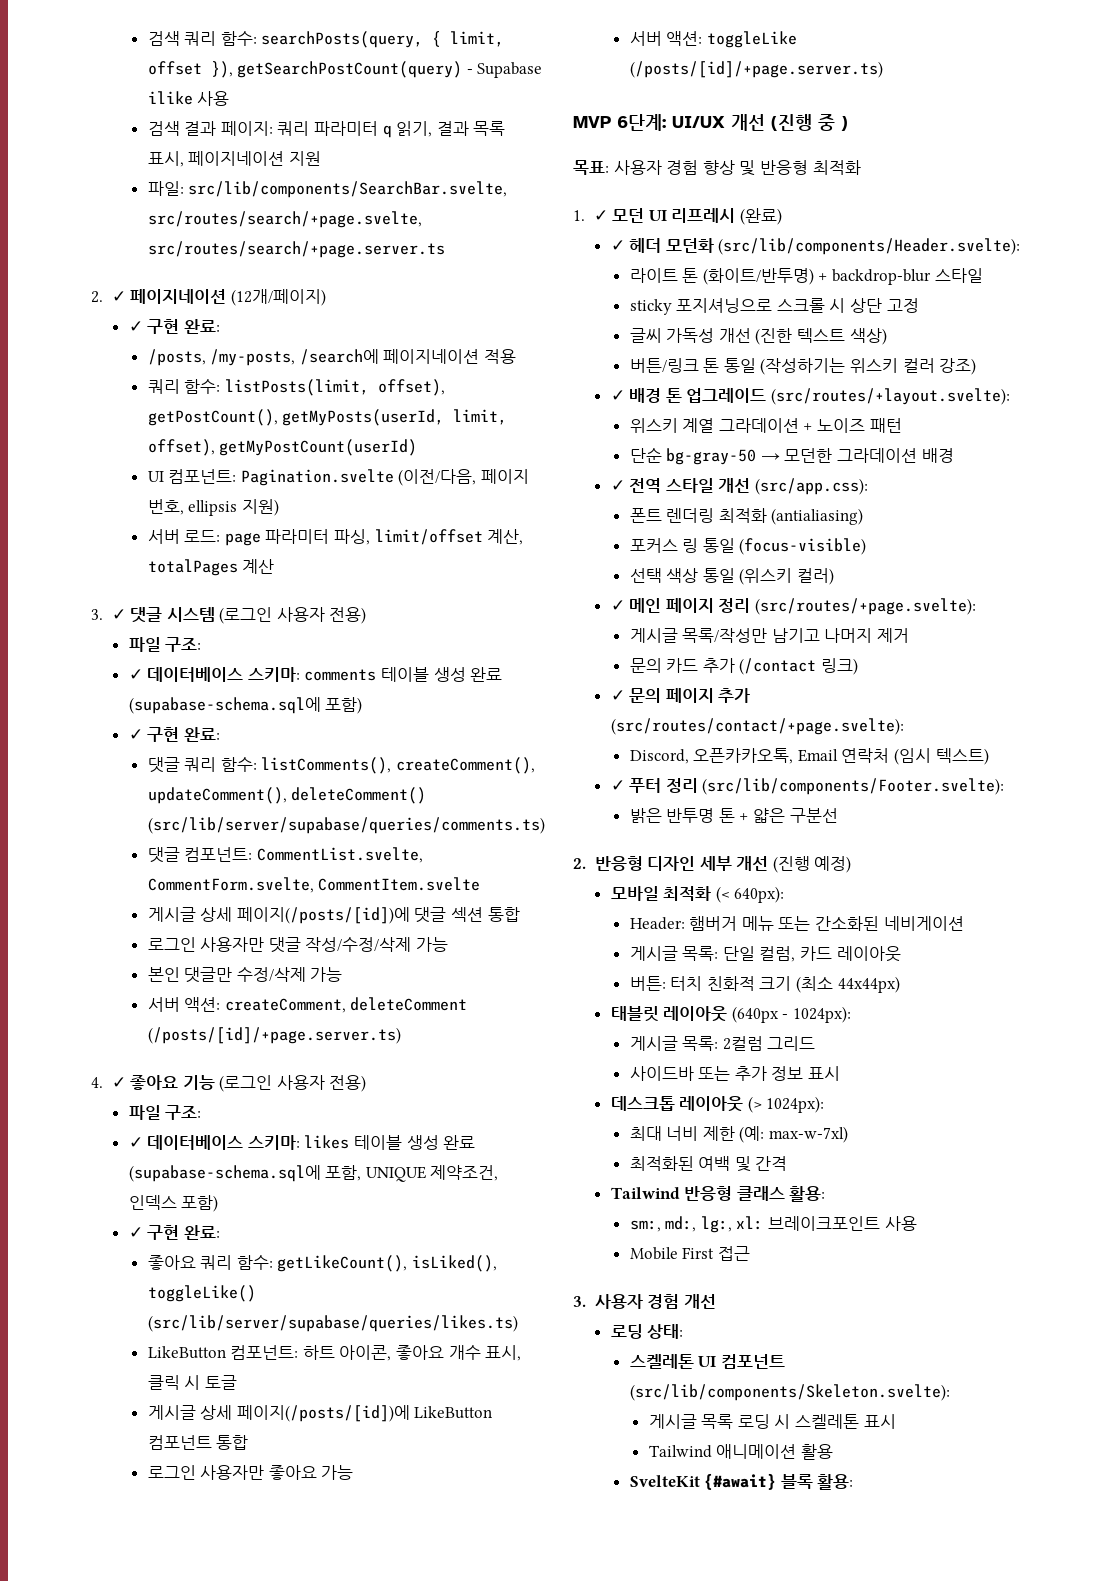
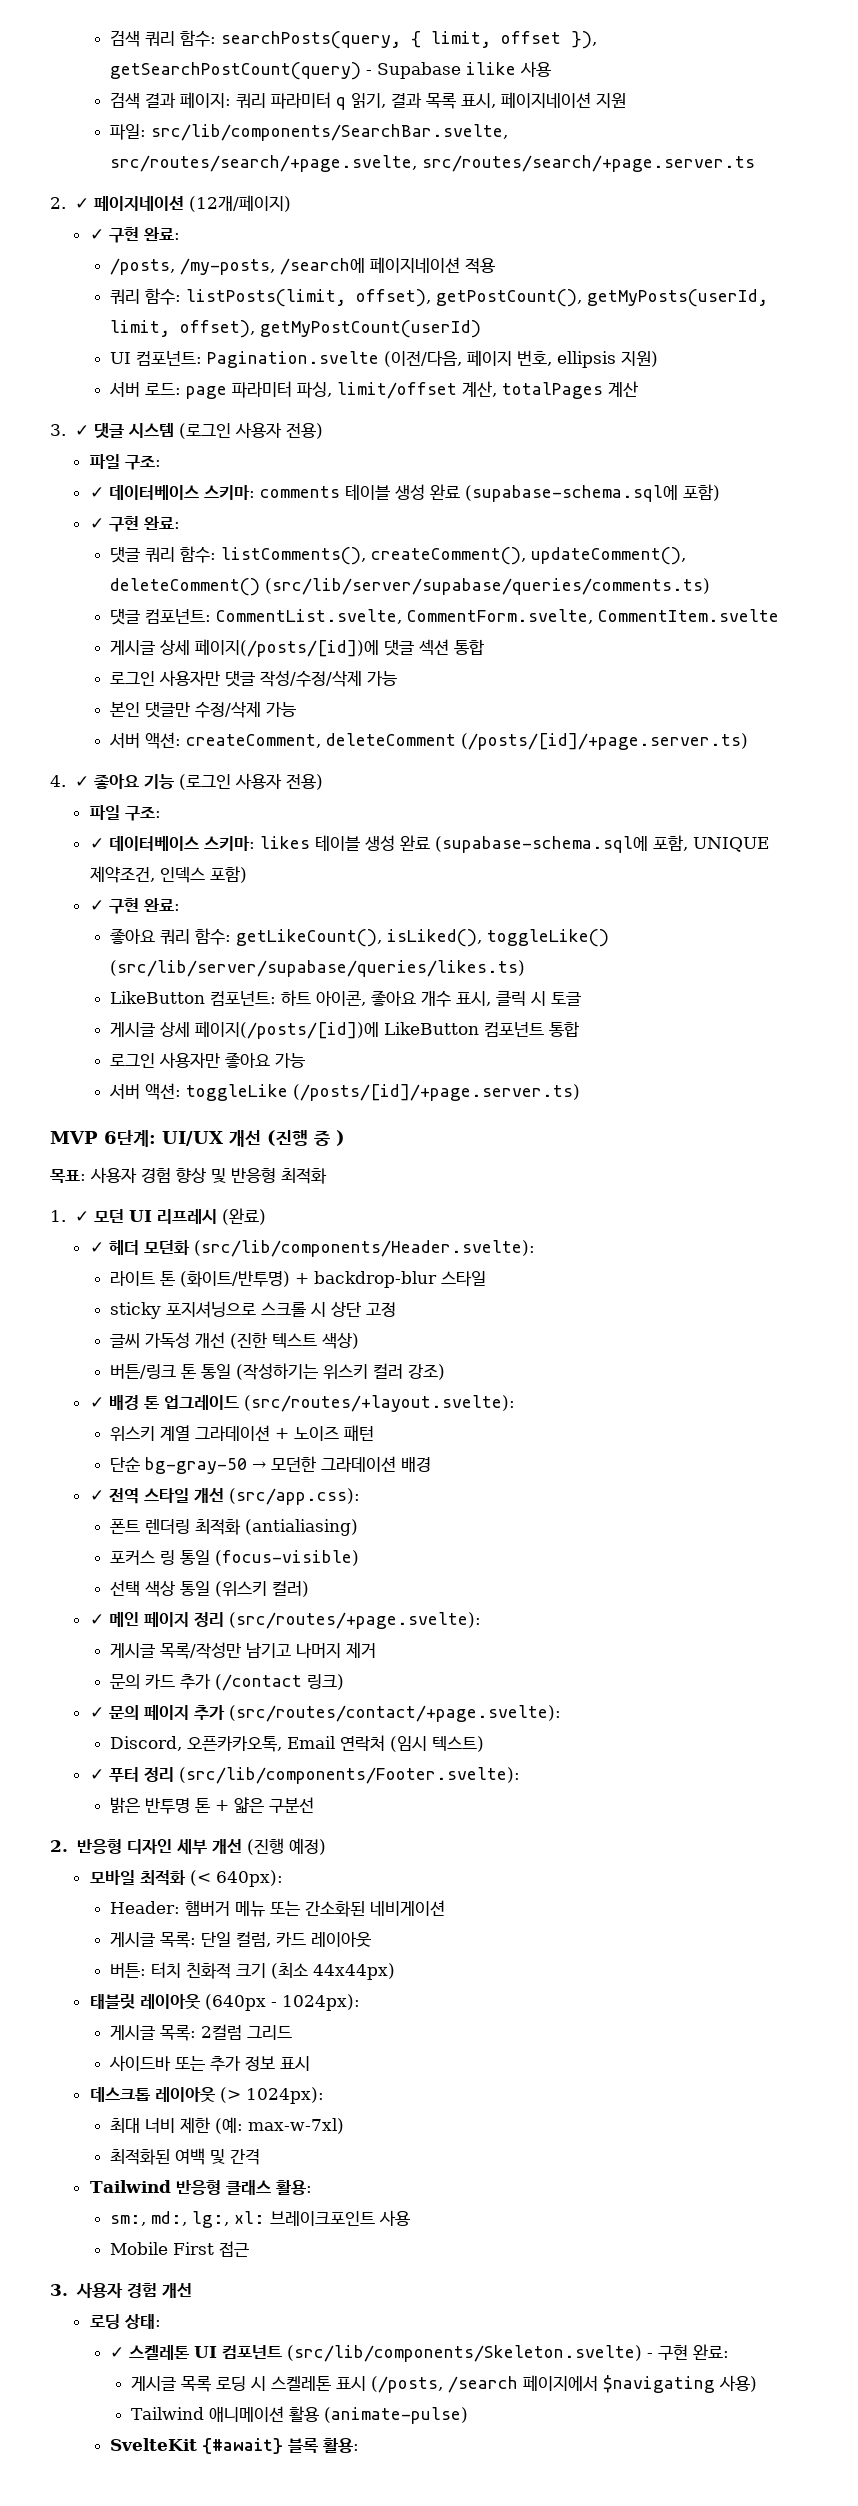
(684, 1331) none -> [110,2347,125,2358] ✓
[629,1384,950,1401] (src/lib/components/Skeleton.svelte): -> [287,2344,730,2362] (src/lib/components/Skeleton.svelte) - 구현 완료:
(896, 1421) none -> [371,2375,758,2393] (/posts, /search 페이지에서 $navigating 사용)
(833, 1452) none -> [324,2407,469,2424] (animate-pulse)

